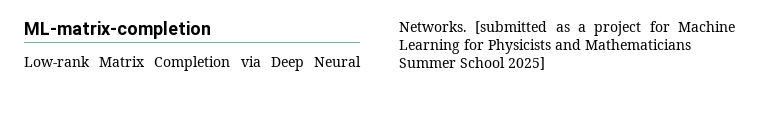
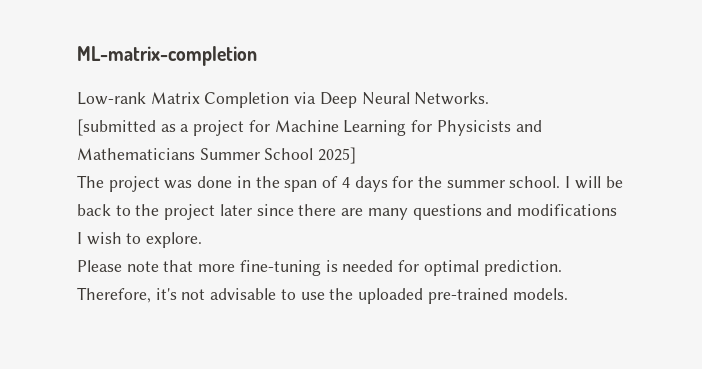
(467, 26) none -> (490, 98) //
(545, 63) none -> [77,175,623,192] [77,204,617,220] [77,232,203,248] [77,260,562,276] [77,287,568,304] // The project was done in the span of 4 days for the summer school. I will be back to the project later since there are many questions and modifications I wish to explore. // Please note that more fine-tuning is needed for optimal prediction. Therefore, it's not advisable to use the uploaded pre-trained models.

